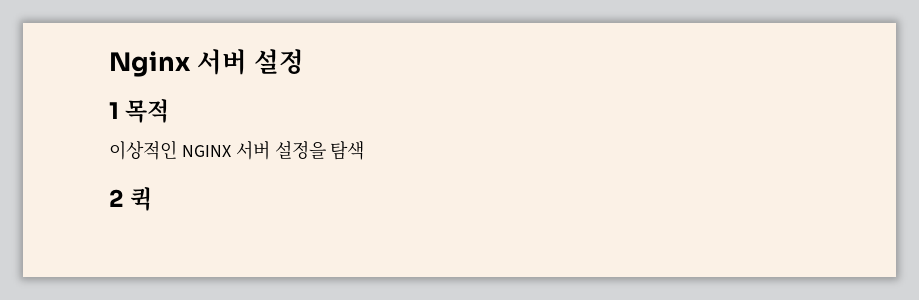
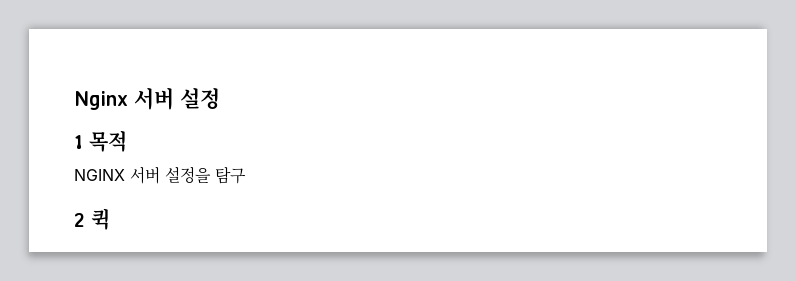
[109,140,177,160] 이상적인 -> (127, 141) none
[330,141,365,160] 탐색 -> [215,166,246,184] 탐구

